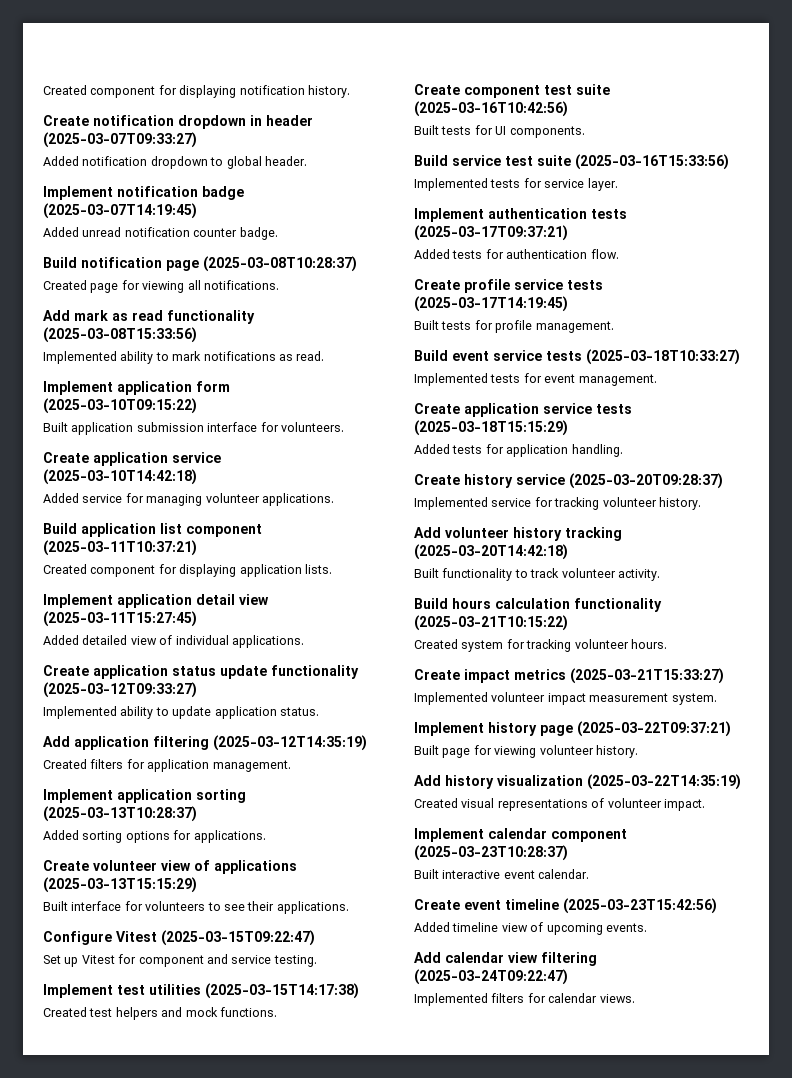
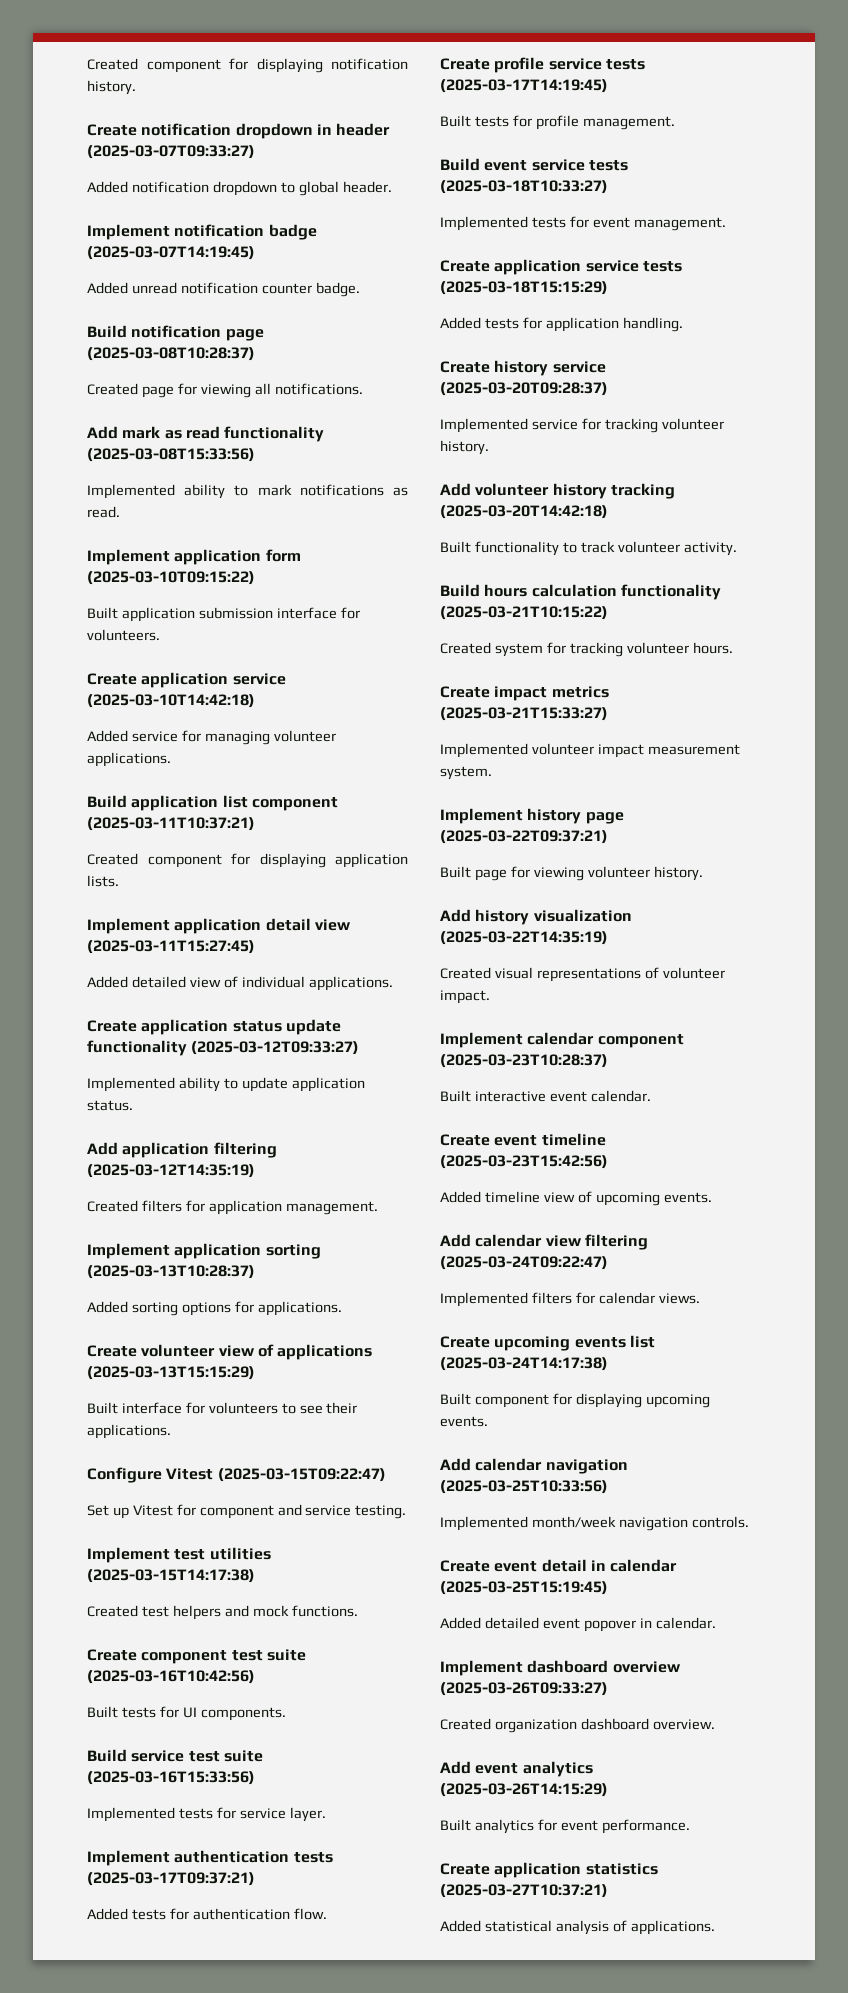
(635, 998) none -> [440,1335,655,1351] [440,1357,608,1371] [440,1393,710,1408] [440,1416,488,1427] [440,1458,628,1474] [440,1480,608,1494] [440,1516,749,1531] [440,1559,678,1572] [440,1581,608,1595] [440,1617,716,1632] [440,1660,681,1676] [440,1682,608,1696] [440,1718,715,1733] [440,1761,593,1777] [440,1783,608,1797] [440,1819,690,1834] [440,1862,658,1878] [440,1884,608,1898] [440,1920,715,1935] // Create upcoming events list (2025-03-24T14:17:38) // Built component for displaying upcoming events. // Add calendar navigation (2025-03-25T10:33:56) // Implemented month/week navigation controls. // Create event detail in calendar (2025-03-25T15:19:45) // Added detailed event popover in calendar. // Implement dashboard overview (2025-03-26T09:33:27) // Created organization dashboard overview. // Add event analytics (2025-03-26T14:15:29) // Built analytics for event performance. // Create application statistics (2025-03-27T10:37:21) // Added statistical analysis of applications.

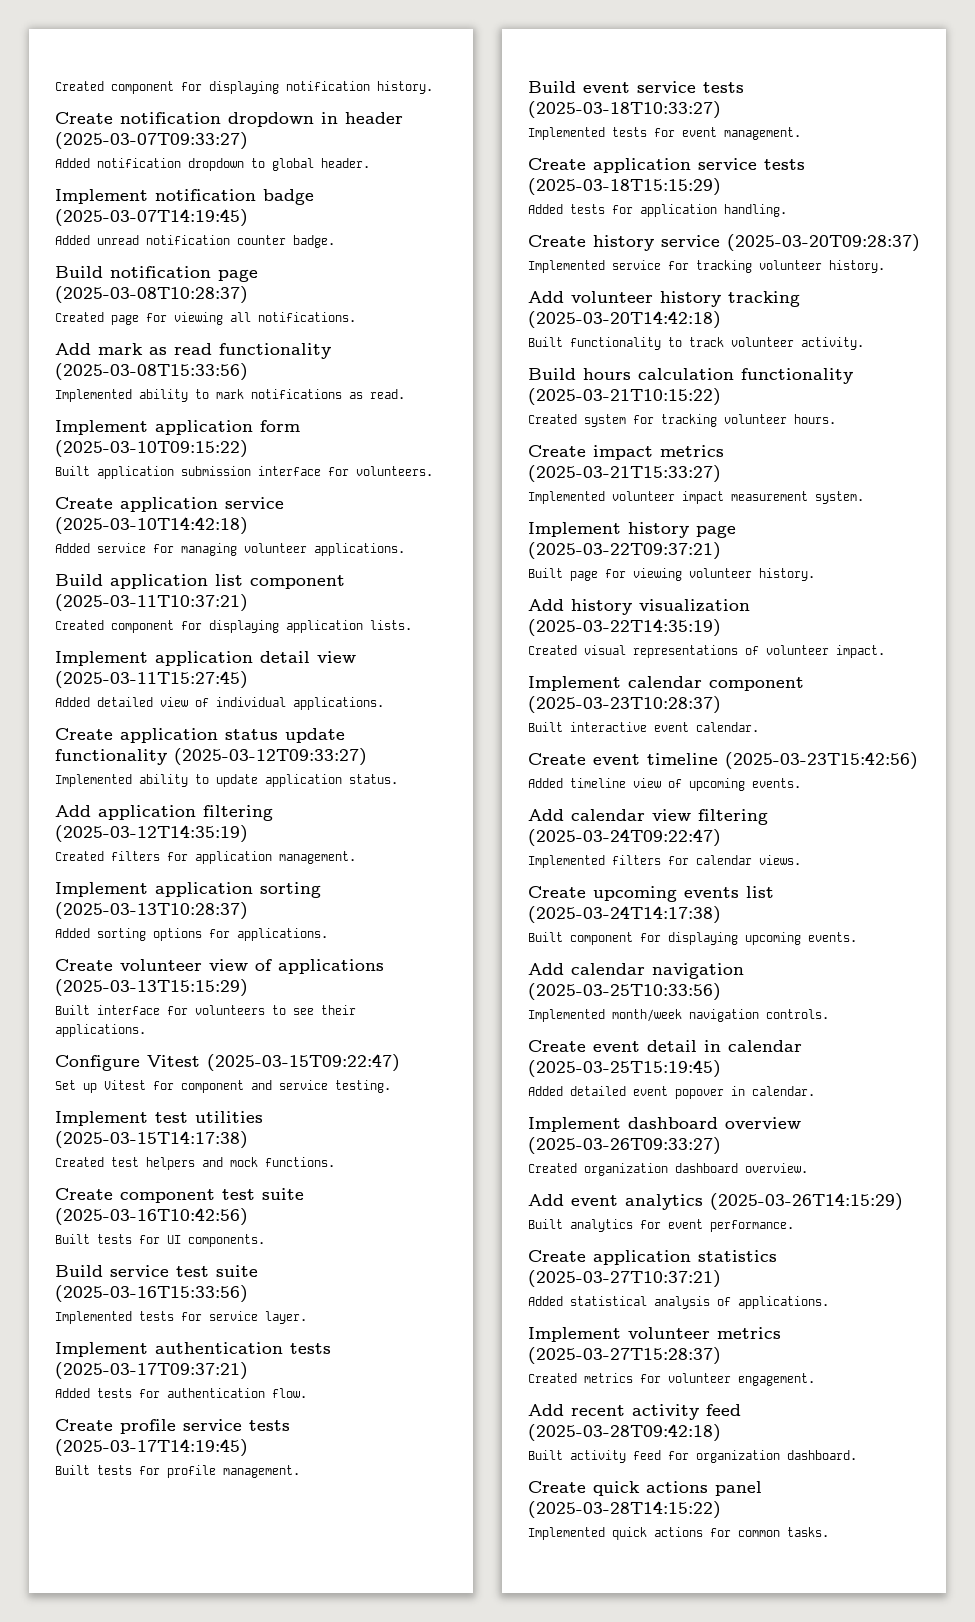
(715, 1927) none -> [528,1327,781,1342] [528,1347,721,1365] [528,1373,815,1386] [528,1404,741,1420] [528,1424,721,1442] [528,1450,857,1463] [528,1481,762,1496] [528,1501,721,1519] [528,1527,829,1540] // Implement volunteer metrics (2025-03-27T15:28:37) // Created metrics for volunteer engagement. // Add recent activity feed (2025-03-28T09:42:18) // Built activity feed for organization dashboard. // Create quick actions panel (2025-03-28T14:15:22) // Implemented quick actions for common tasks.

